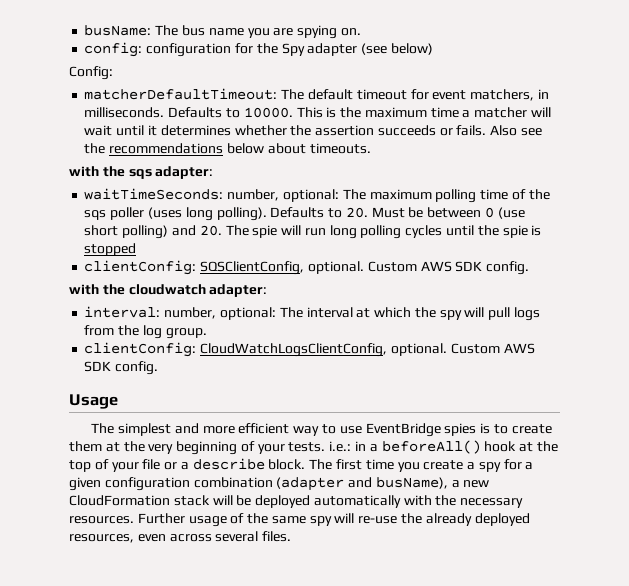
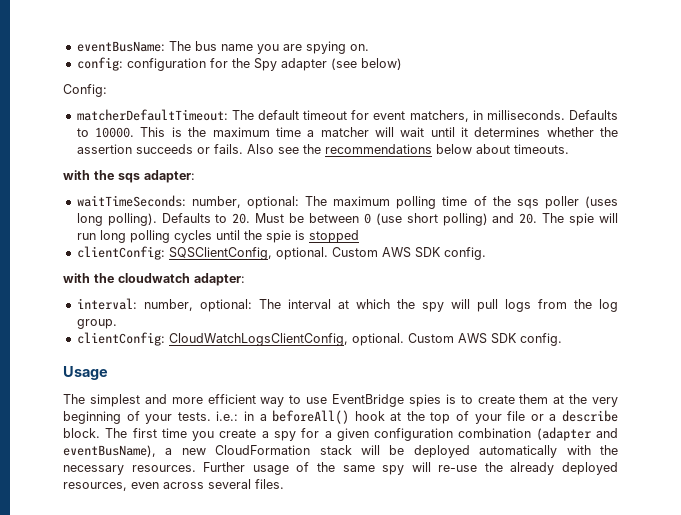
[84,25,152,36] busName: -> [76,41,165,52] eventBusName:
[375,477,448,489] busName), -> [63,445,156,457] eventBusName),

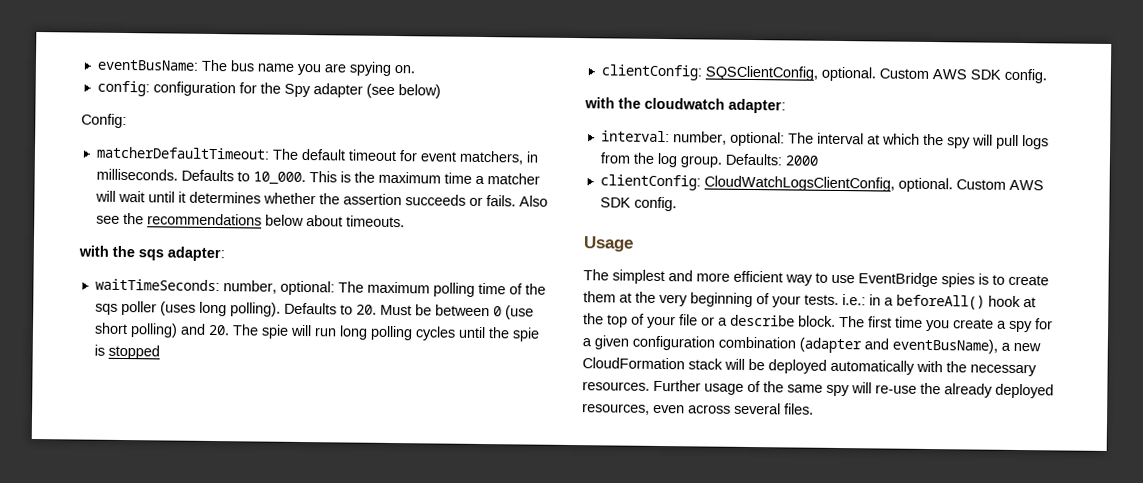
[95,127,135,138] 10000. -> [252,171,306,186] 10_000.
(117, 324) none -> [724,153,818,166] Defaults: 2000

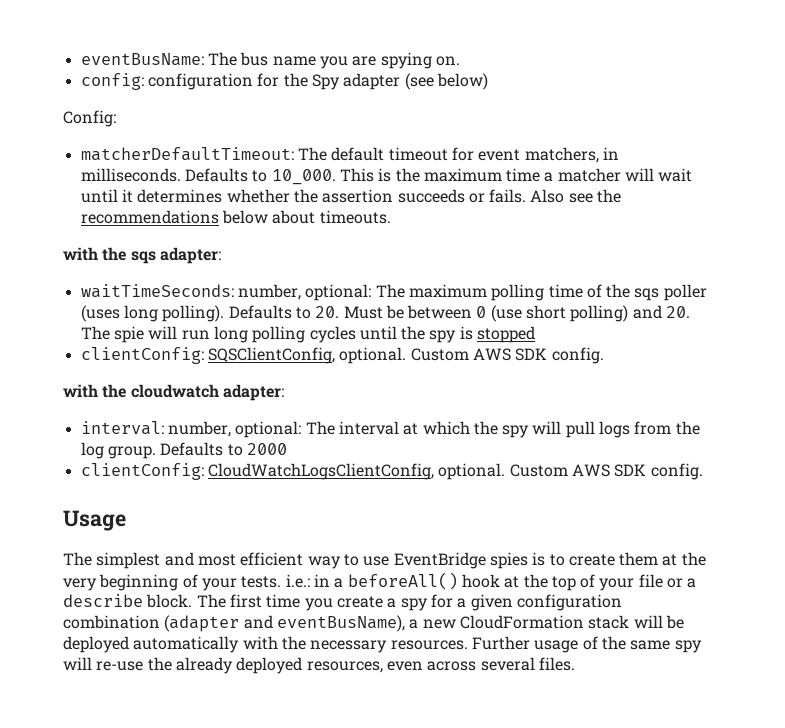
[511,327,540,342] spie -> [429,330,457,343] spy
[724,153,782,166] Defaults: -> [160,442,243,456] Defaults to
[696,272,730,282] more -> [197,554,236,566] most

